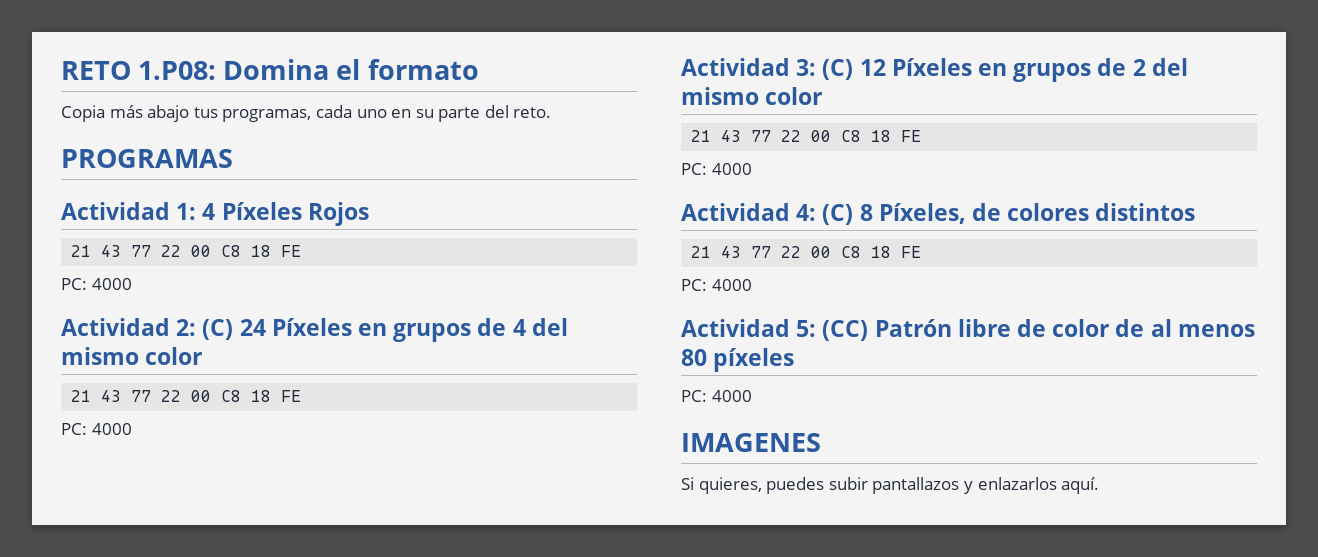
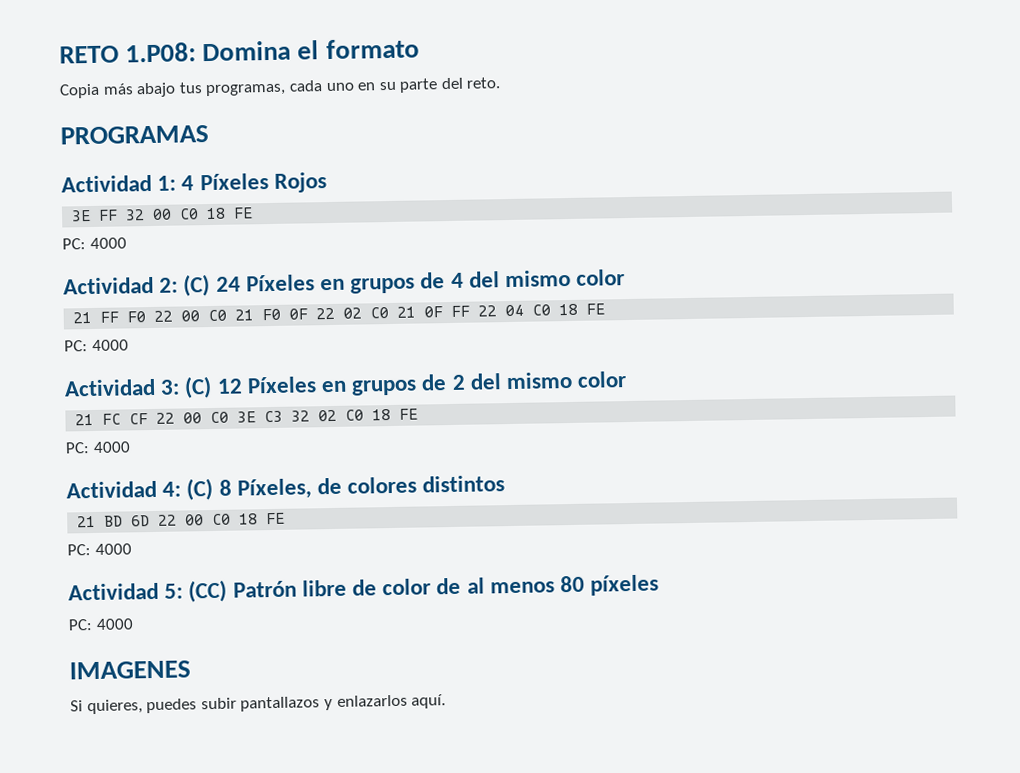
[71,245,242,257] 21 43 77 22 00 C8 -> [71,208,200,222] 3E FF 32 00 C0
[101,390,242,402] 43 77 22 00 C8 -> [100,304,552,323] FF F0 22 00 C0 21 F0 0F 22 02 C0 21 0F FF 22 04 C0
[721,130,862,142] 43 77 22 00 C8 -> [102,409,365,425] FC CF 22 00 C0 3E C3 32 02 C0
[721,246,862,258] 43 77 22 00 C8 -> [104,513,232,527] BD 6D 22 00 C0

